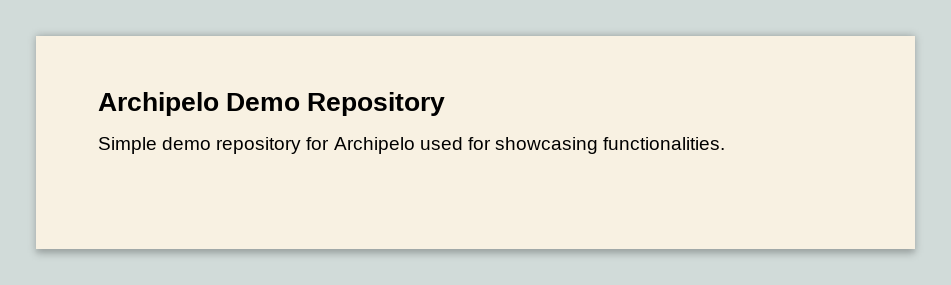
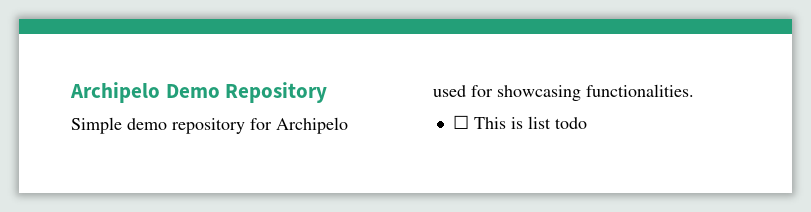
(726, 143) none -> [452,115,587,129] // ☐ This is list todo

